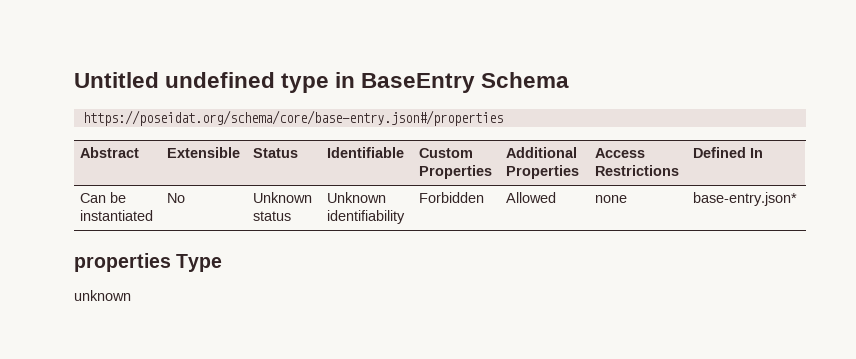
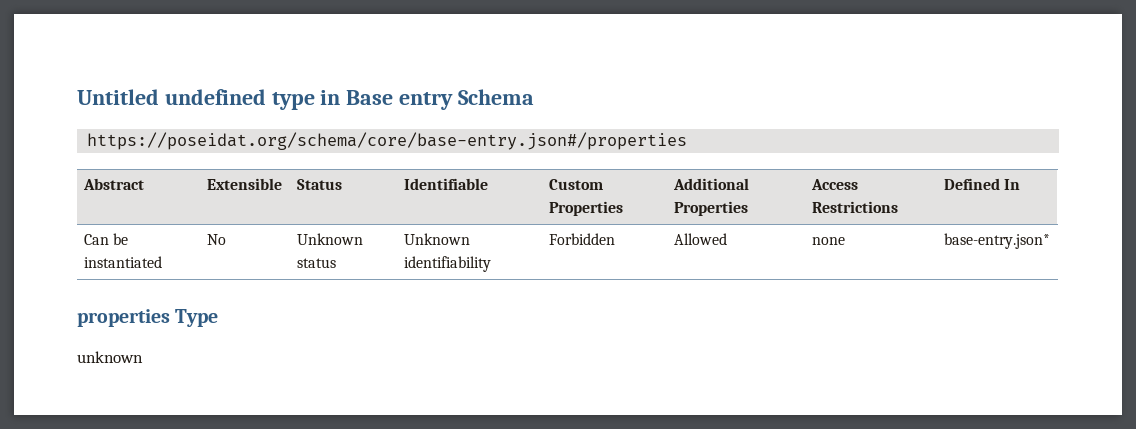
[361,73,476,93] BaseEntry -> [346,90,454,110] Base entry

